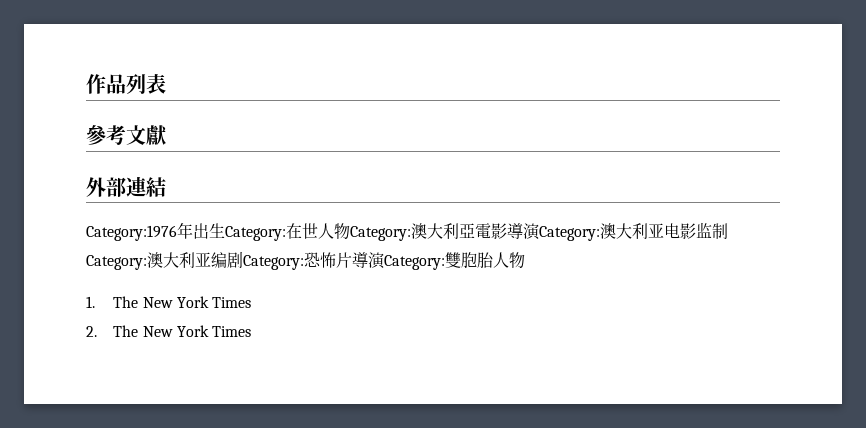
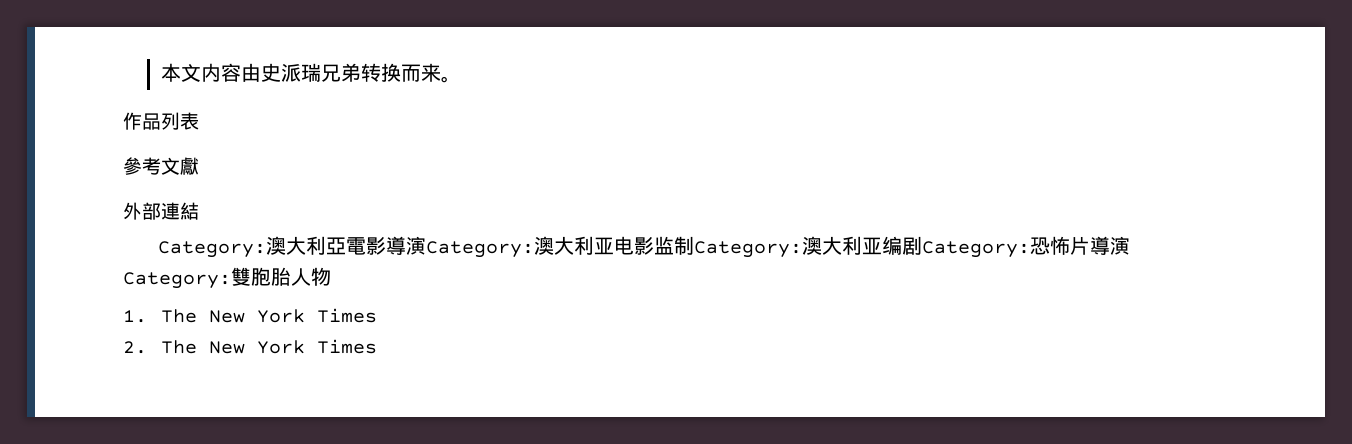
(86, 84) none -> [161,63,462,83] 本文内容由史派瑞兄弟转换而来。 //
[86,222,350,241] Category:1976年出生Category:在世人物 -> (199, 211) none

